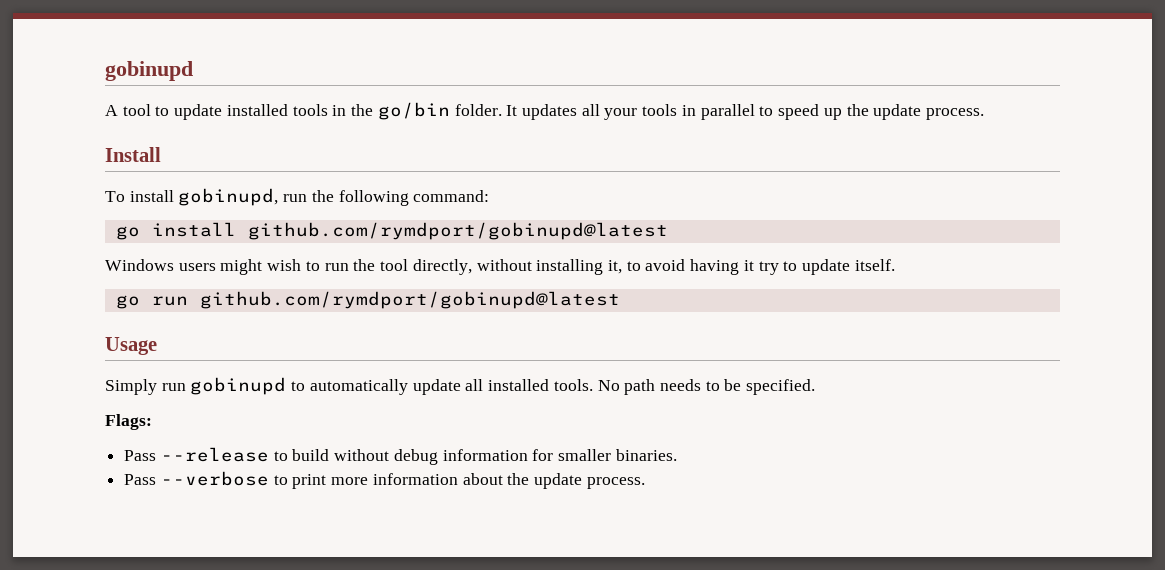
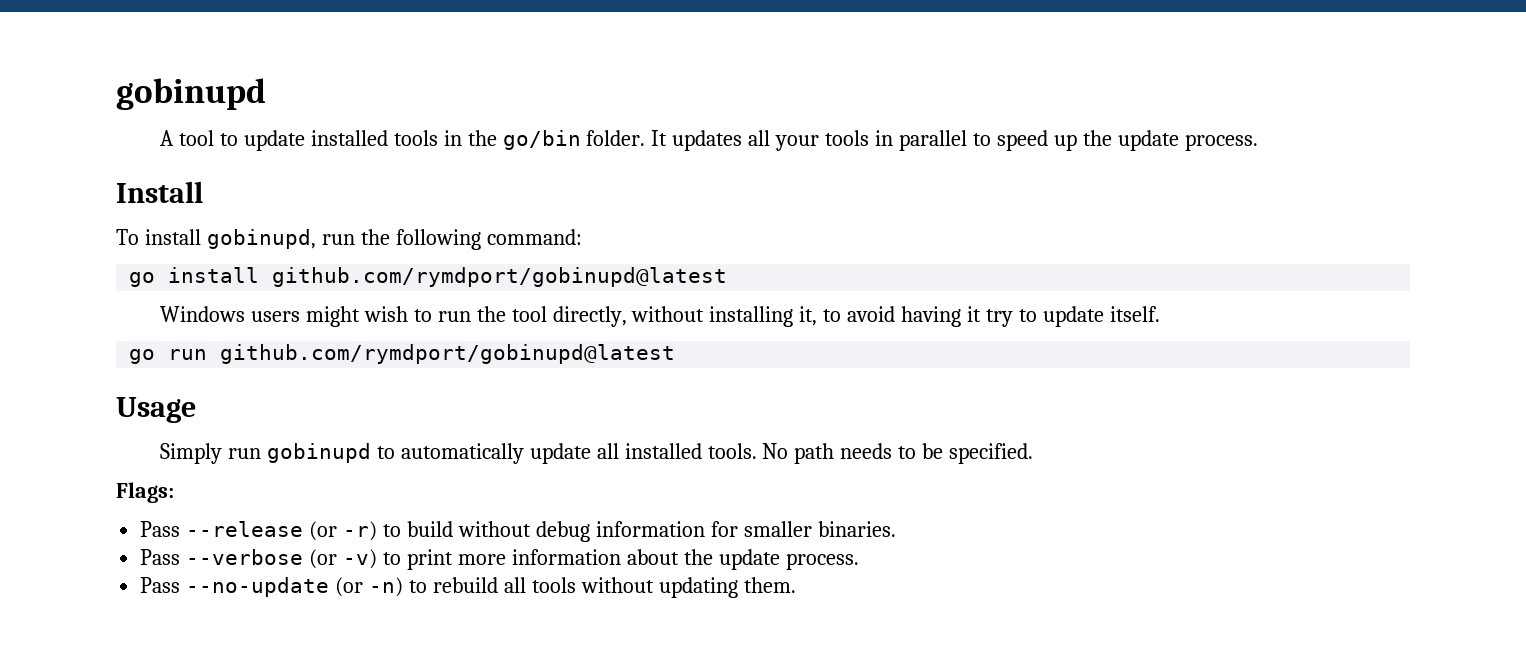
(269, 454) none -> [309,521,378,541] (or -r)
(269, 478) none -> [309,549,378,569] (or -v)
(645, 483) none -> [140,577,796,598] // Pass --no-update (or -n) to rebuild all tools without updating them.

